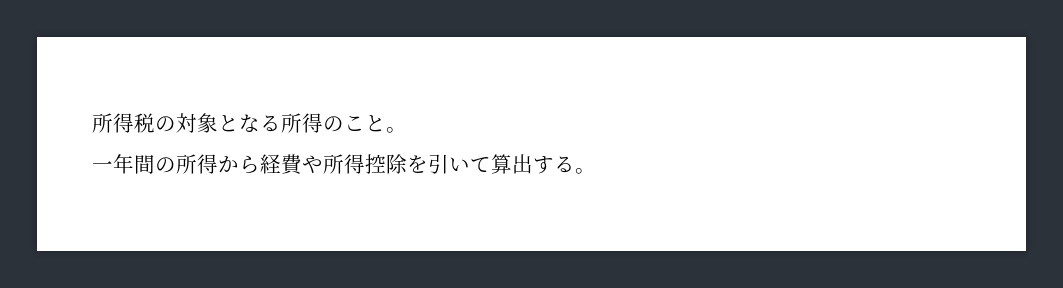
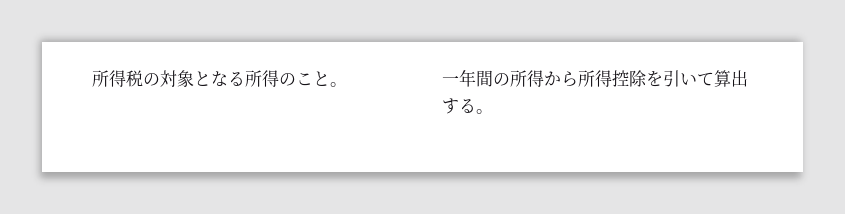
[260,154,323,175] 経費や -> (578, 79) none

